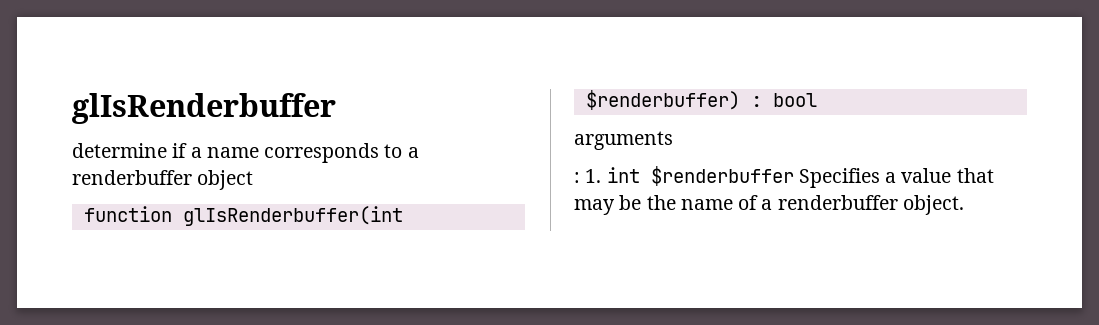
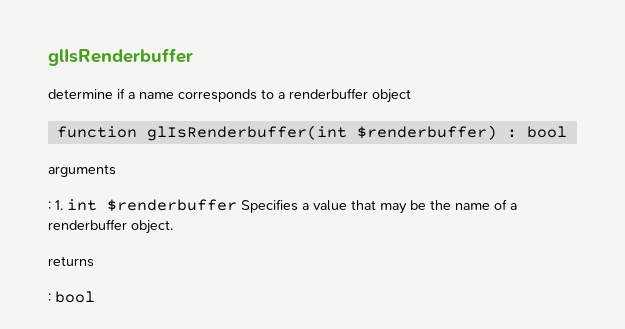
(964, 205) none -> [48,256,94,267] [48,291,95,303] // returns // : bool

